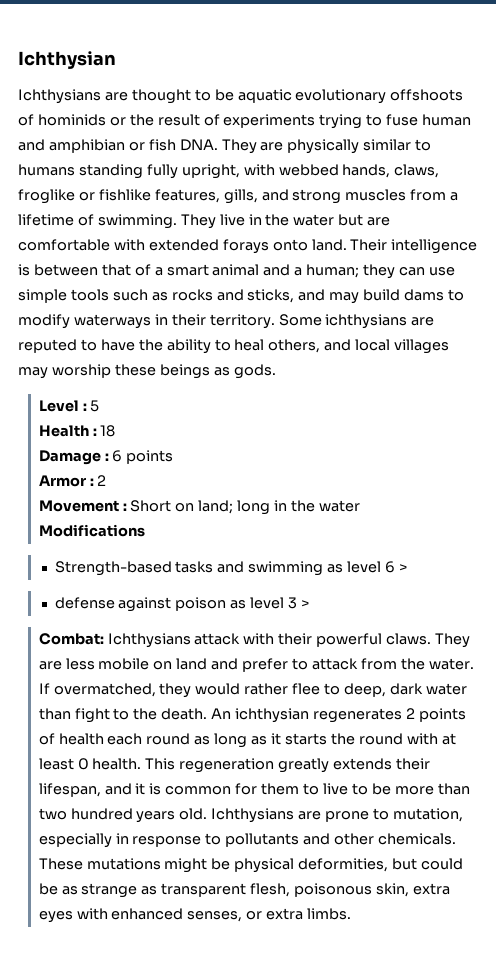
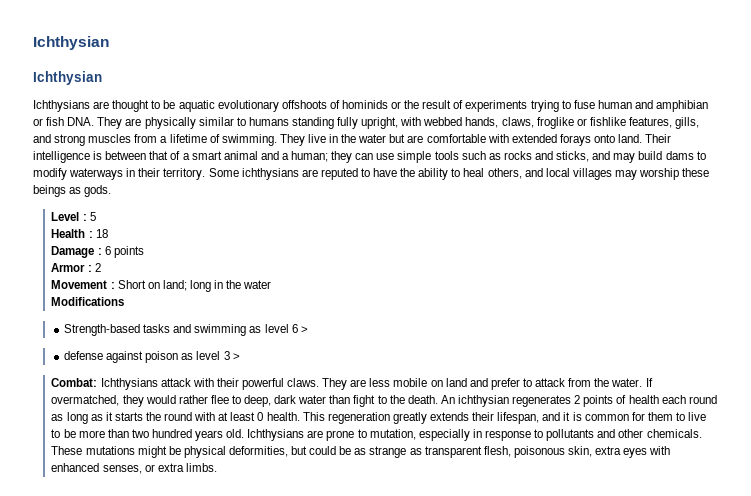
[18,51,116,69] Ichthysian -> [33,36,109,50] [33,71,102,85] Ichthysian // Ichthysian

